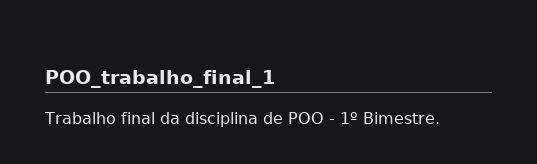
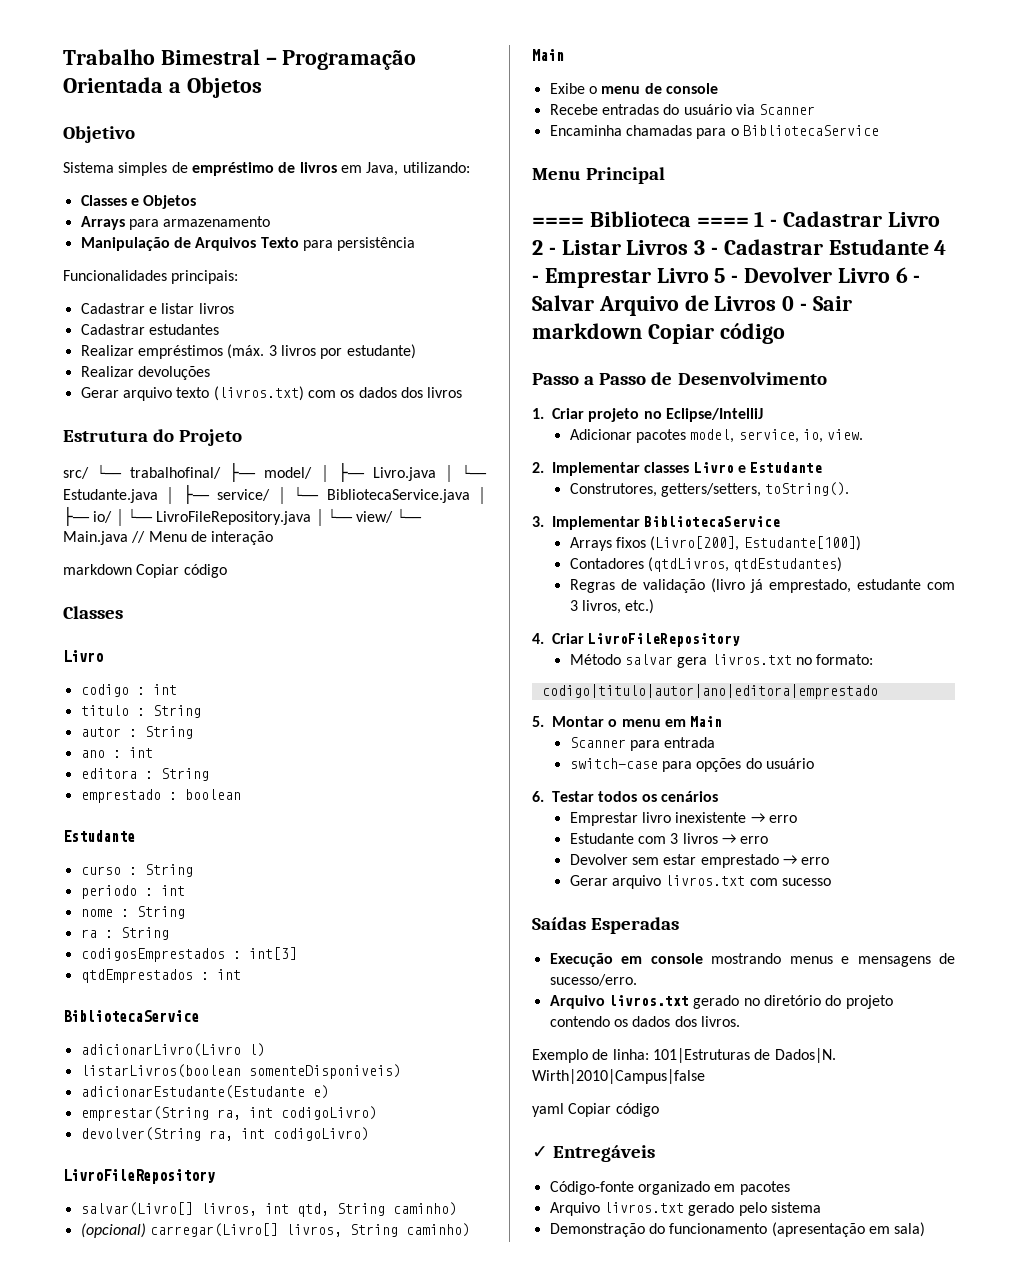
[45,70,275,88] [44,112,440,127] POO_trabalho_final_1 // Trabalho final da disciplina de POO - 1º Bimestre. -> [63,49,417,70] [63,77,262,98] [63,126,135,143] [63,162,470,176] [80,195,197,209] [80,216,271,230] [80,237,416,251] [63,270,239,284] [80,303,234,314] [80,324,219,335] [80,344,416,359] [80,366,210,380] [80,386,463,401] [63,429,243,446] [63,462,487,482] [63,484,486,504] [63,506,422,526] [63,531,274,545] [63,564,227,578] [63,606,123,619] [63,650,103,662] [80,684,177,697] [80,705,201,718] [80,726,193,739] [80,747,153,758] [80,768,209,781] [80,789,241,803] [63,830,135,842] [80,864,193,877] [80,885,185,899] [80,906,185,919] [80,927,169,940] [80,947,297,962] [80,969,241,983] [63,1010,199,1022] [80,1043,265,1057] [80,1064,401,1079] [80,1085,329,1099] [80,1106,377,1121] [80,1127,369,1141] [63,1169,215,1184] [80,1202,457,1217] [80,1223,470,1238] [532,49,564,61] [549,83,718,94] [549,104,816,115] [549,125,879,139] [532,167,666,184] [532,211,940,227] [532,239,947,255] [532,267,921,288] [532,295,852,316] [532,323,785,344] [532,372,827,385] [532,408,764,422] [569,429,864,443] [532,462,823,476] [569,482,850,497] [532,516,781,530] [569,536,861,551] [569,557,843,572] [569,578,955,593] [569,599,655,614] [532,633,741,647] [569,654,874,668] [541,684,878,699] [532,716,723,727] [569,737,716,751] [569,758,815,772] [532,791,719,802] [569,812,798,826] [569,833,769,844] [569,854,830,868] [569,875,832,889] [532,917,680,934] [549,953,955,967] [549,974,637,986] [549,995,893,1009] [549,1016,740,1027] [532,1048,836,1063] [532,1069,705,1084] [532,1103,659,1117] [532,1145,656,1162] [549,1181,790,1195] [549,1202,821,1216] [549,1222,926,1237] Trabalho Bimestral – Programação Orientada a Objetos // Objetivo // Sistema simples de empréstimo de livros em Java, utilizando: // Classes e Objetos // Arrays para armazenamento // Manipulação de Arquivos Texto para persistência // Funcionalidades principais: // Cadastrar e listar livros // Cadastrar estudantes // Realizar empréstimos (máx. 3 livros por estudante) // Realizar devoluções // Gerar arquivo texto (livros.txt) com os dados dos livros // Estrutura do Projeto // src/ └── trabalhofinal/ ├── model/ │ ├── Livro.java │ └── Estudante.java │ ├── service/ │ └── BibliotecaService.java │ ├── io/ │ └── LivroFileRepository.java │ └── view/ └── Main.java // Menu de interação // markdown Copiar código // Classes // Livro // codigo : int // titulo : String // autor : String // ano : int // editora : String // emprestado : boolean // Estudante // curso : String // periodo : int // nome : String // ra : String // codigosEmprestados : int[3] // qtdEmprestados : int // BibliotecaService // adicionarLivro(Livro l) // listarLivros(boolean somenteDisponiveis) // adicionarEstudante(Estudante e) // emprestar(String ra, int codigoLivro) // devolver(String ra, int codigoLivro) // LivroFileRepository // salvar(Livro[] livros, int qtd, String caminho) // (opcional) carregar(Livro[] livros, String caminho) // Main // Exibe o menu de console // Recebe entradas do usuário via Scanner // Encaminha chamadas para o BibliotecaService // Menu Principal // ==== Biblioteca ==== 1 - Cadastrar Livro 2 - Listar Livros 3 - Cadastrar Estudante 4 - Emprestar Livro 5 - Devolver Livro 6 - Salvar Arquivo de Livros 0 - Sair markdown Copiar código // Passo a Passo de Desenvolvimento // 1. Criar projeto no Eclipse/IntelliJ // Adicionar pacotes model, service, io, view. // 2. Implementar classes Livro e Estudante // Construtores, getters/setters, toString(). // 3. Implementar BibliotecaService // Arrays fixos (Livro[200], Estudante[100]) // Contadores (qtdLivros, qtdEstudantes) // Regras de validação (livro já emprestado, estudante com 3 livros, etc.) // 4. Criar LivroFileRepository // Método salvar gera livros.txt no formato: // codigo|titulo|autor|ano|editora|emprestado // 5. Montar o menu em Main // Scanner para entrada // switch-case para opções do usuário // 6. Testar todos os cenários // Emprestar livro inexistente → erro // Estudante com 3 livros → erro // Devolver sem estar emprestado → erro // Gerar arquivo livros.txt com sucesso // Saídas Esperadas // Execução em console mostrando menus e mensagens de sucesso/erro. // Arquivo livros.txt gerado no diretório do projeto contendo os dados dos livros. // Exemplo de linha: 101|Estruturas de Dados|N. Wirth|2010|Campus|false // yaml Copiar código // ✓ Entregáveis // Código-fonte organizado em pacotes // Arquivo livros.txt gerado pelo sistema // Demonstração do funcionamento (apresentação em sala)

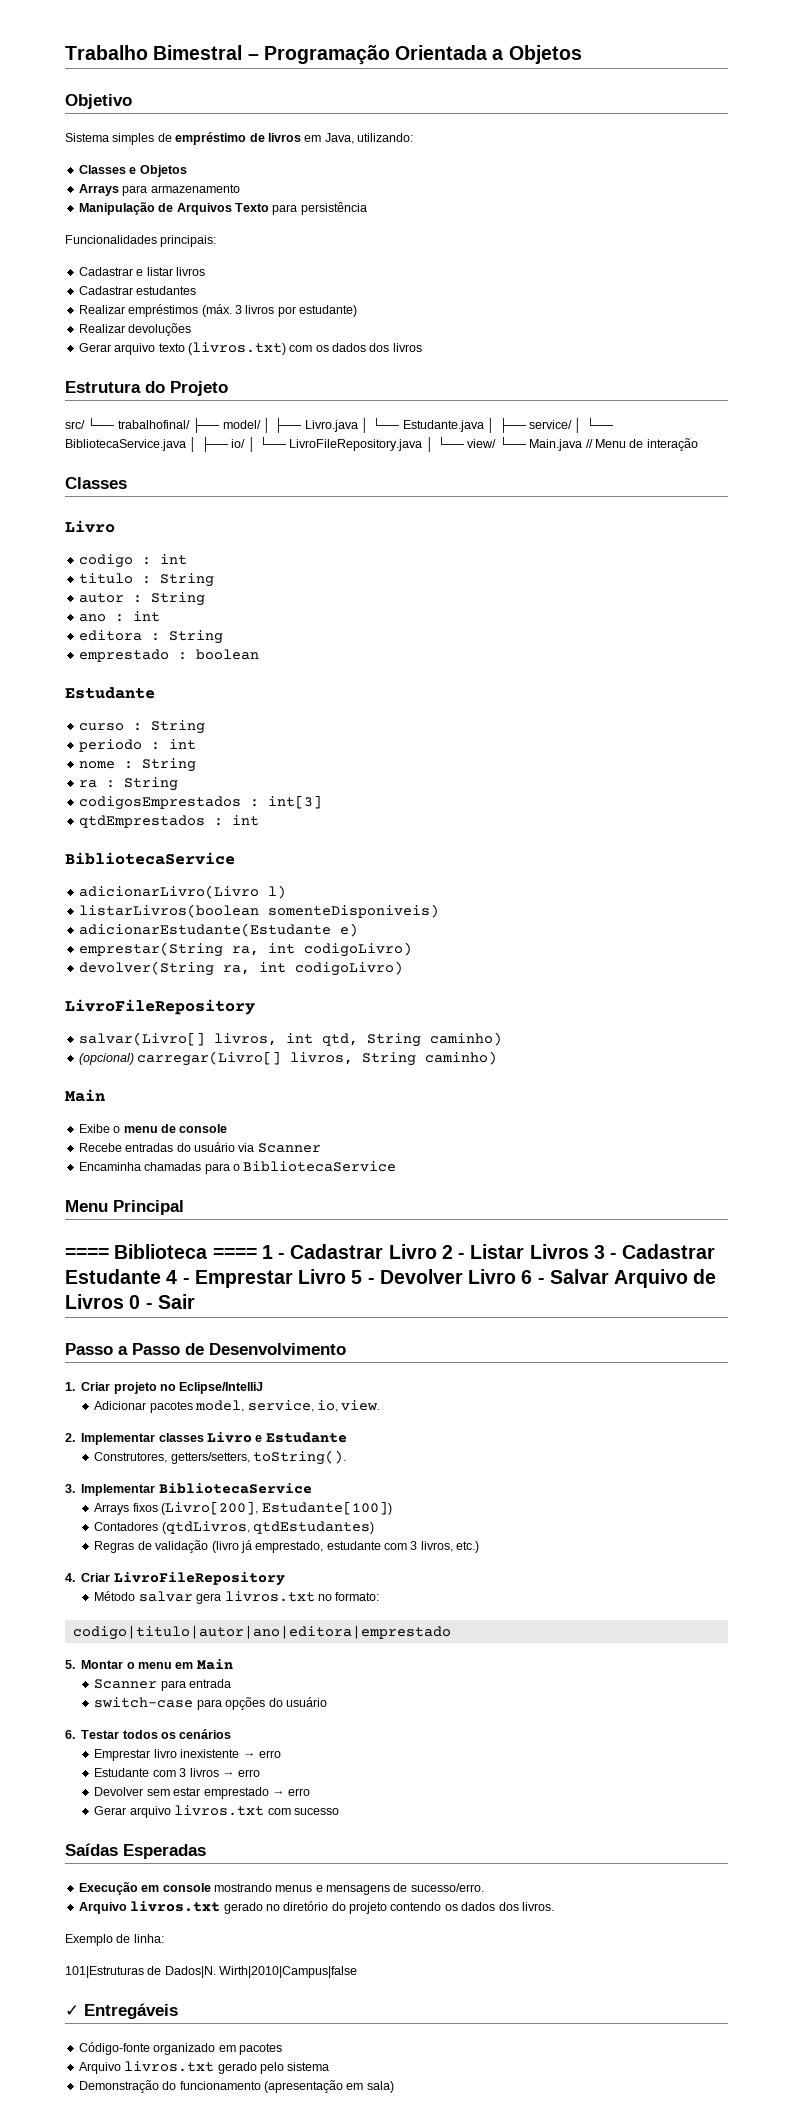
[63,564,227,578] // markdown Copiar código -> (698, 444) none
[532,323,785,344] markdown Copiar código -> (195, 1301) none
(649, 1054) none -> (164, 1938) //
[532,1103,659,1117] // yaml Copiar código -> (358, 1972) none

